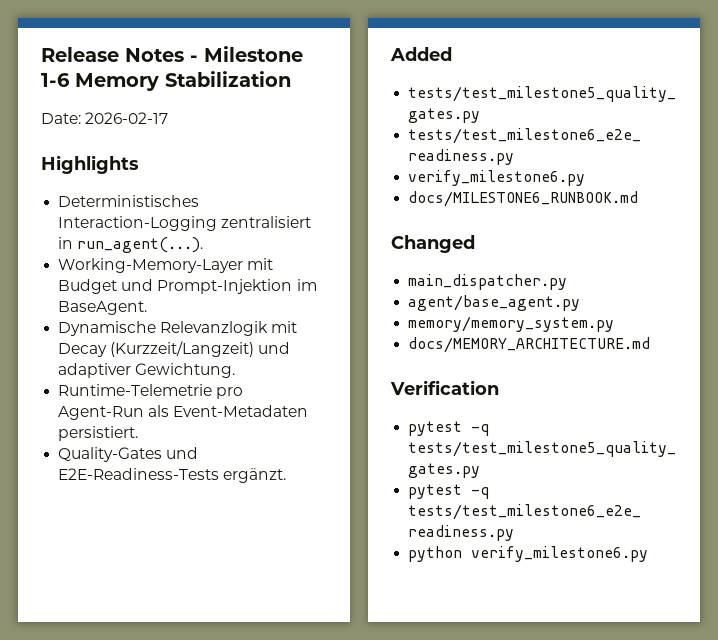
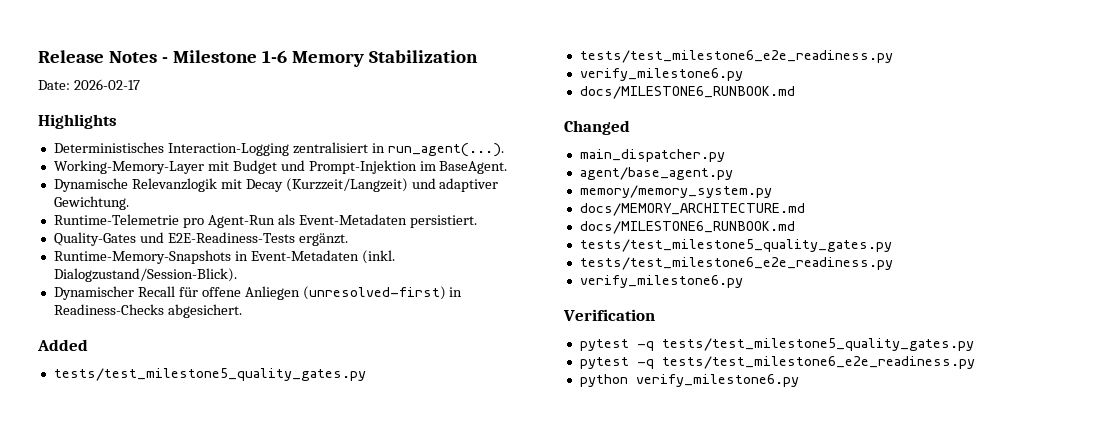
(287, 475) none -> [53,250,395,264] [53,268,237,282] [53,286,463,300] [53,304,242,318] // Runtime-Memory-Snapshots in Event-Metadaten (inkl. Dialogzustand/Session-Blick). // Dynamischer Recall für offene Anliegen (unresolved-first) in Readiness-Checks abgesichert.
(651, 345) none -> [579,221,795,234] [579,239,892,252] [579,257,893,270] [579,275,743,288] // docs/MILESTONE6_RUNBOOK.md // tests/test_milestone5_quality_gates.py // tests/test_milestone6_e2e_readiness.py // verify_milestone6.py

